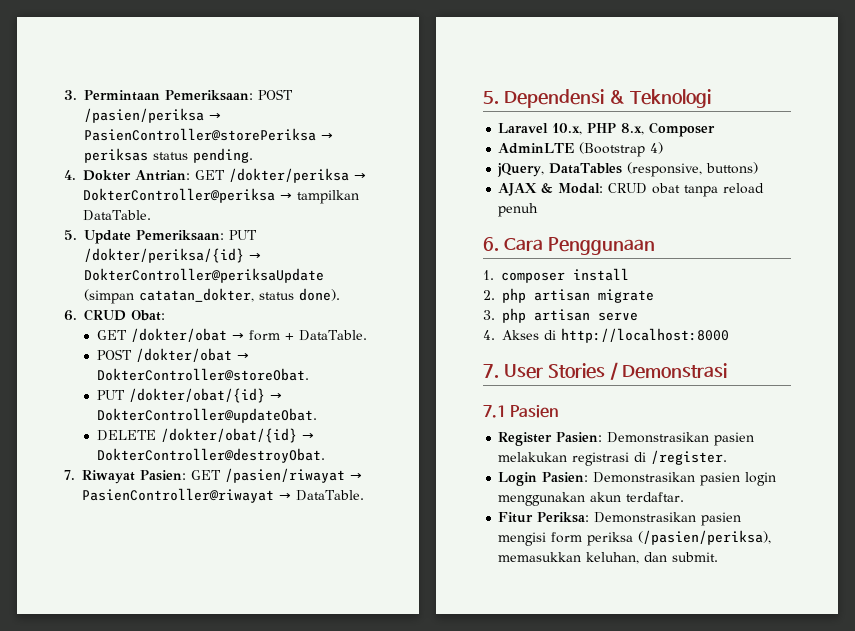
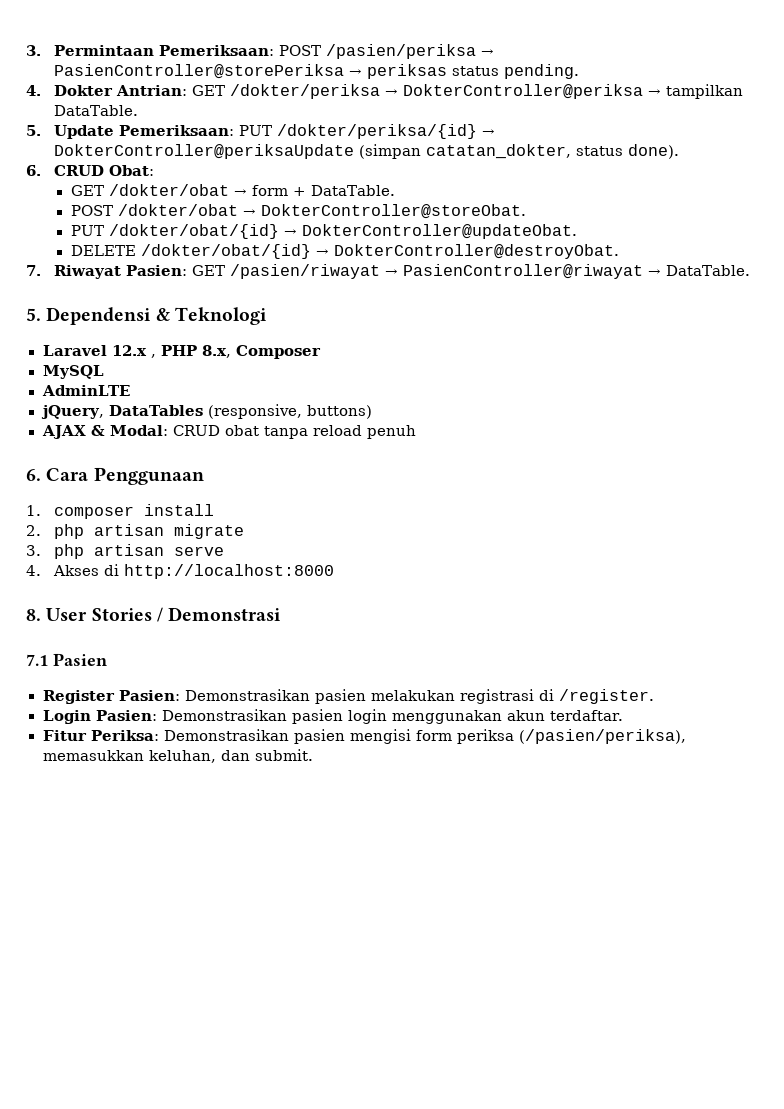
[552,123,583,135] 10.x, -> [111,345,156,358] 12.x ,
(716, 129) none -> [42,365,104,379] // MySQL
[579,142,664,157] (Bootstrap 4) -> (131, 390) none
[483,364,499,378] 7. -> [26,609,41,621] 8.

